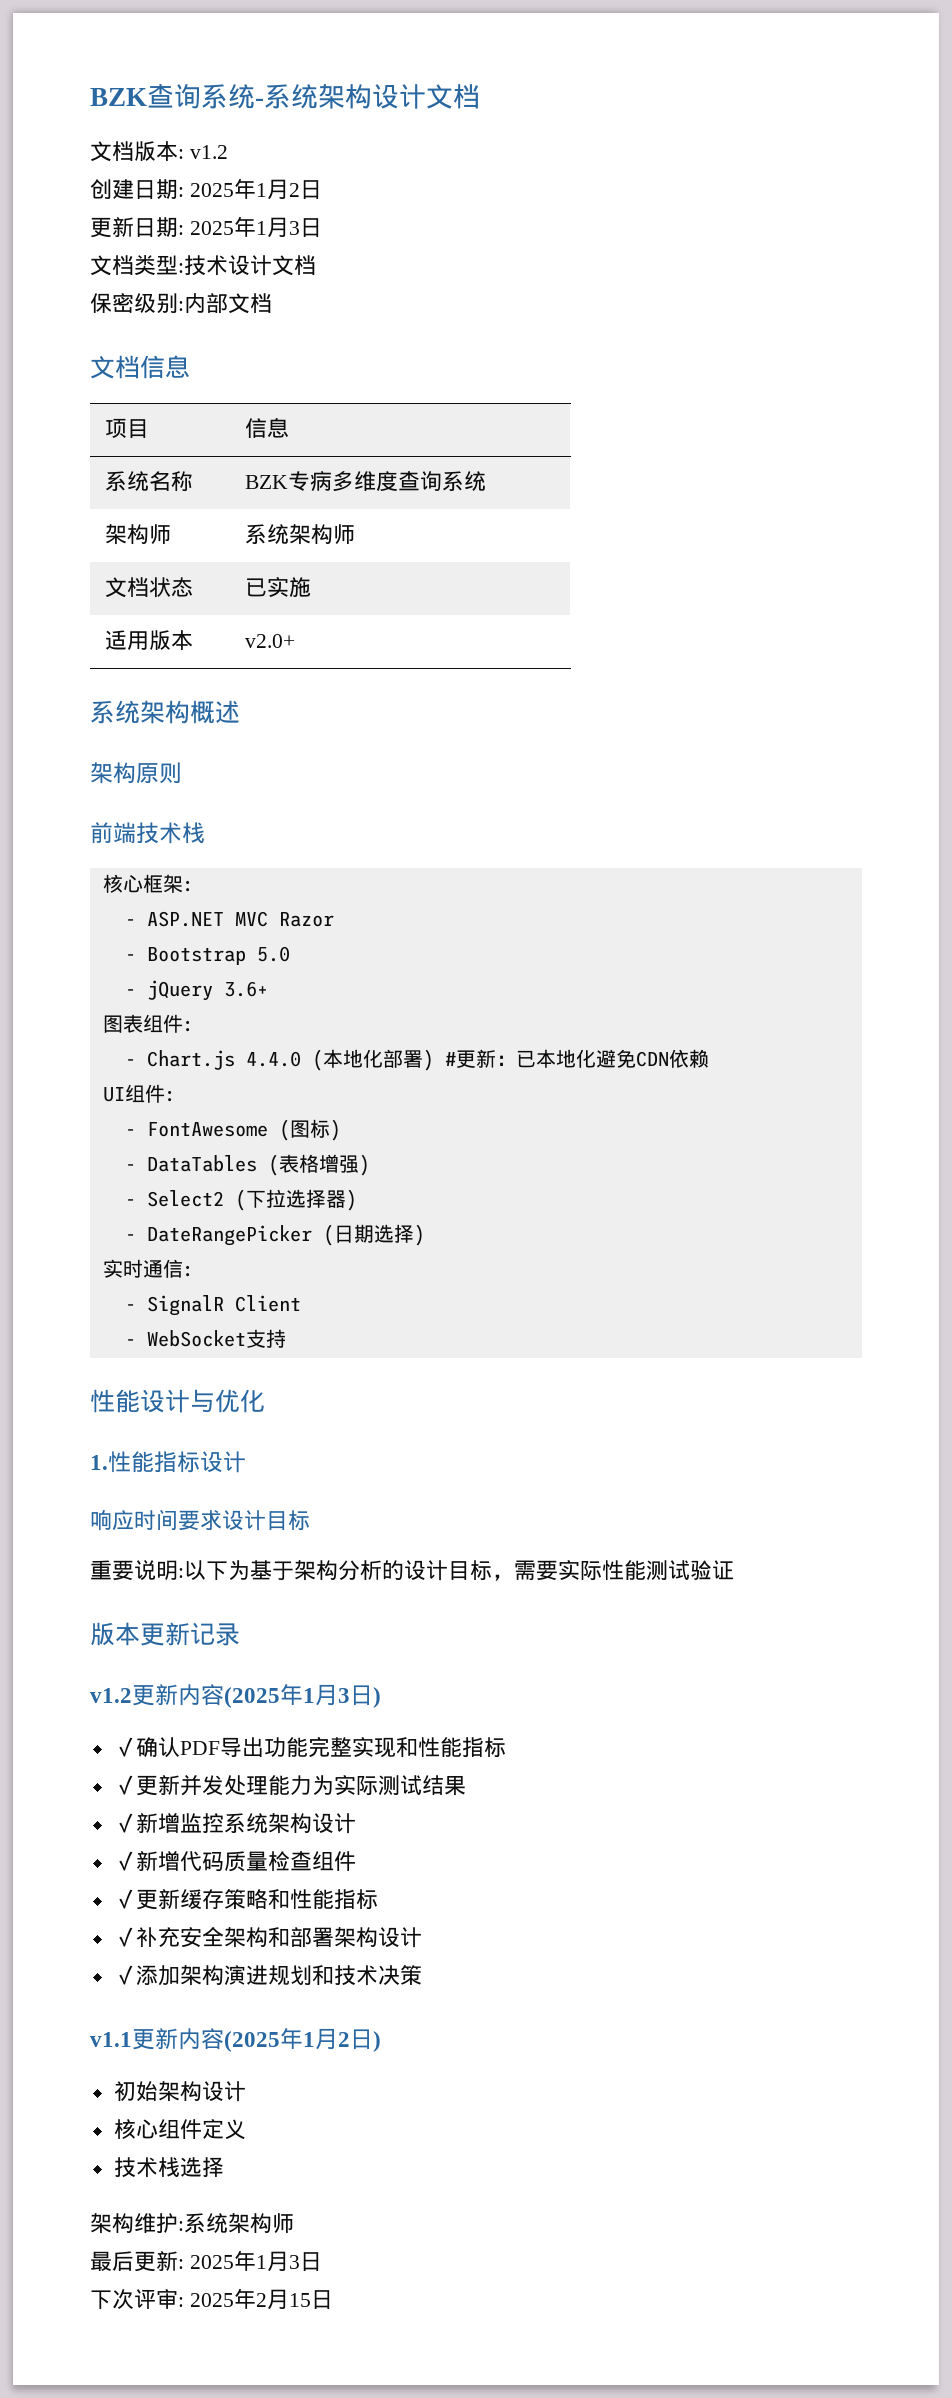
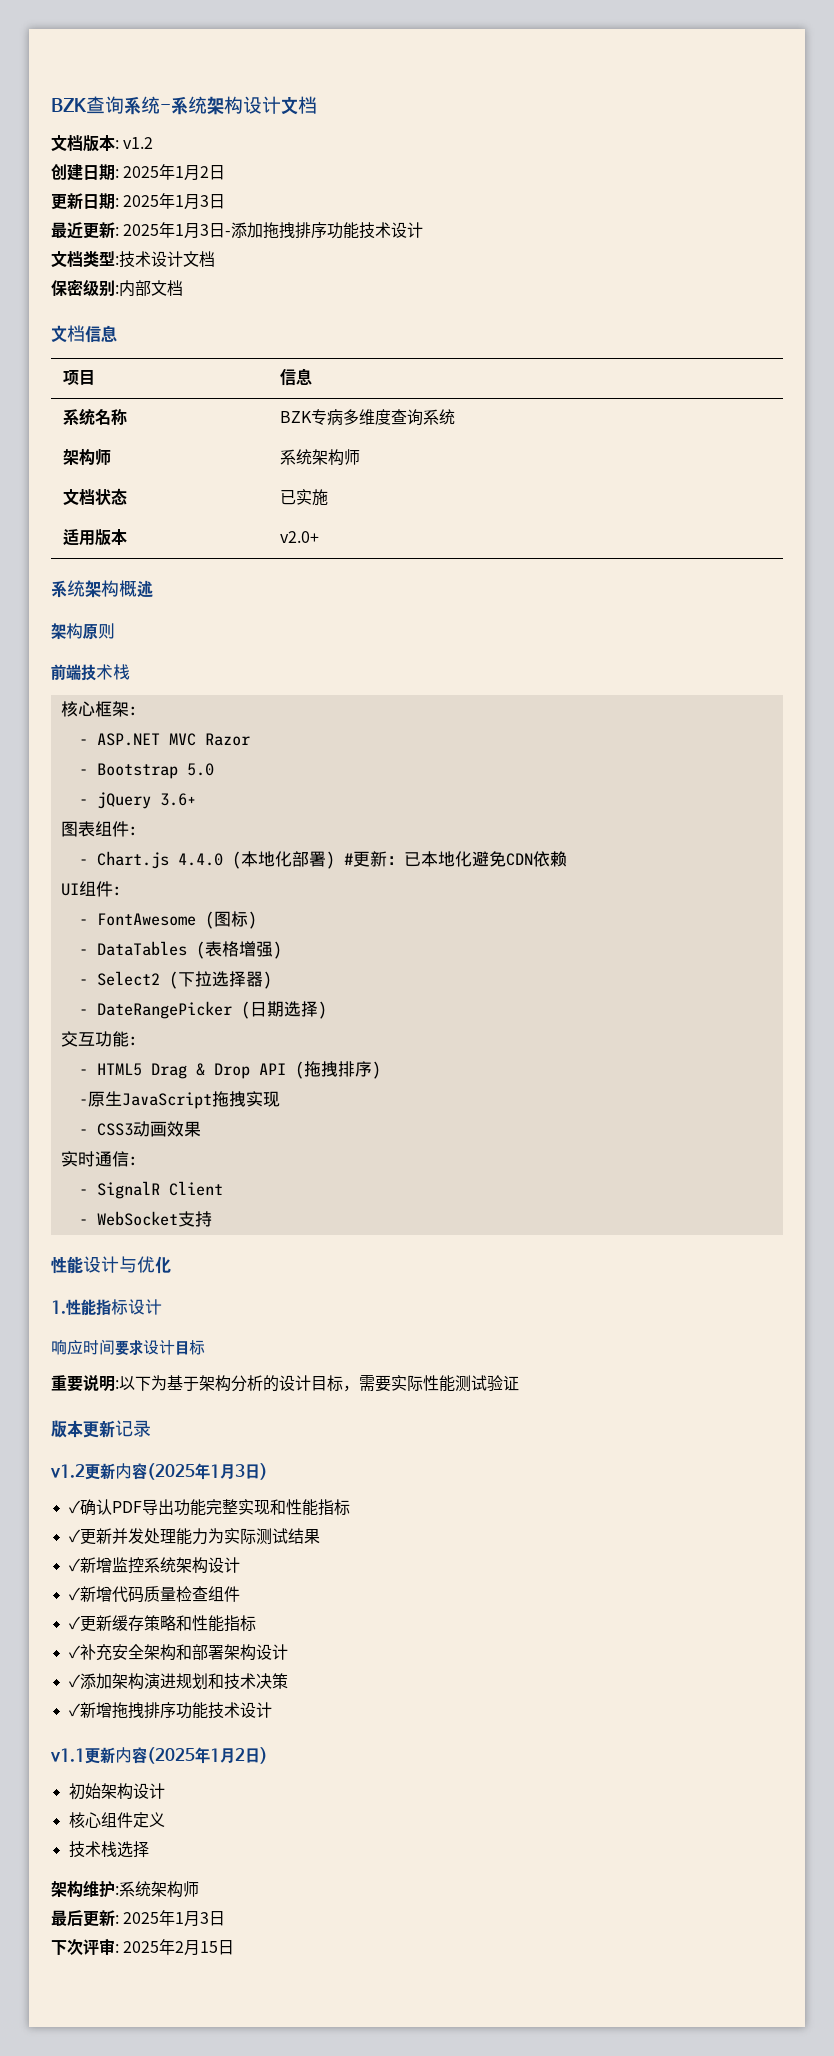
(322, 227) none -> [51,222,424,239] // 最近更新: 2025年1月3日-添加拖拽排序功能技术设计
(425, 1235) none -> [60,1031,138,1047] [78,1061,381,1079] [78,1091,280,1109] [78,1121,201,1137] // 交互功能: // - HTML5 Drag & Drop API (拖拽排序) // -原生JavaScript拖拽实现 // - CSS3动画效果
(422, 1975) none -> [68,1702,272,1719] // ✓新增拖拽排序功能技术设计

